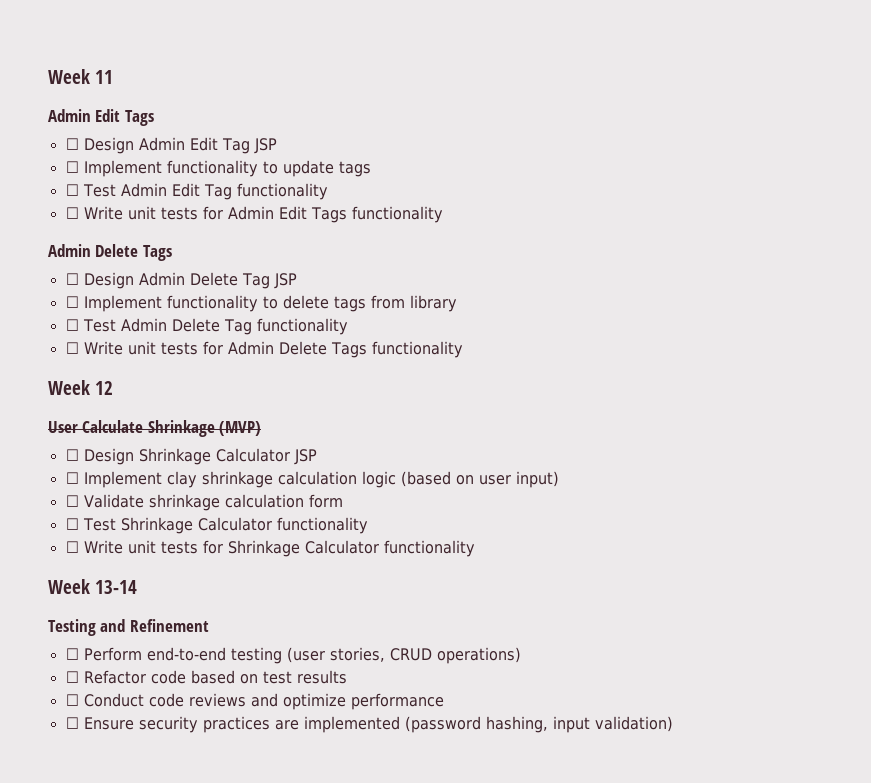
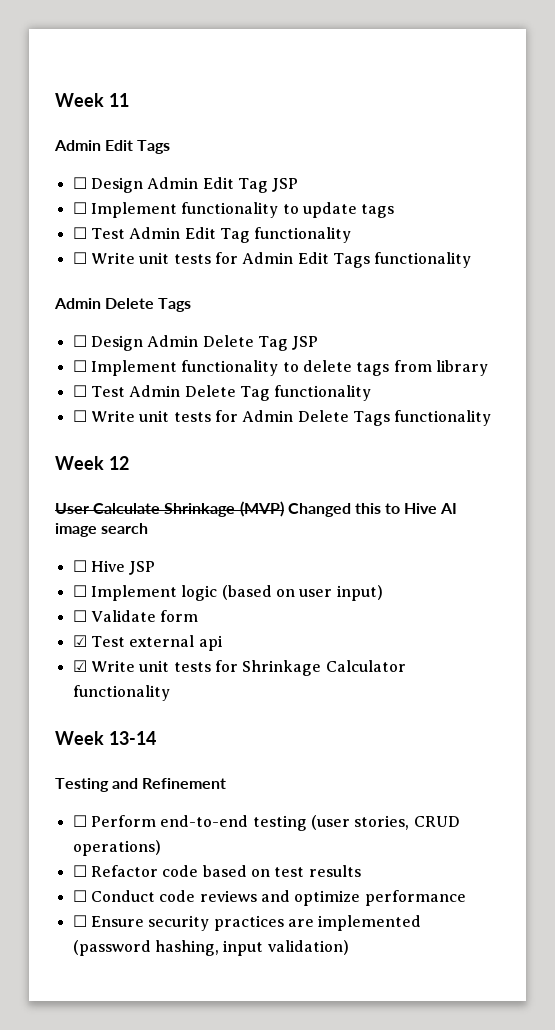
[65,448,317,465] [65,471,357,488] // ☐ Design Shrinkage Calculator JSP // ☐ Implement clay shrinkage calculation -> [287,503,458,517] [55,523,149,537] [72,560,156,575] [72,585,177,601] Changed this to Hive AI image search // ☐ Hive JSP // ☐ Implement
[148,494,304,511] shrinkage calculation -> (156, 616) none
[65,517,368,534] [65,541,79,553] ☐ Test Shrinkage Calculator functionality // ☐ -> [72,635,223,651] [72,660,87,672] ☑ Test external api // ☑

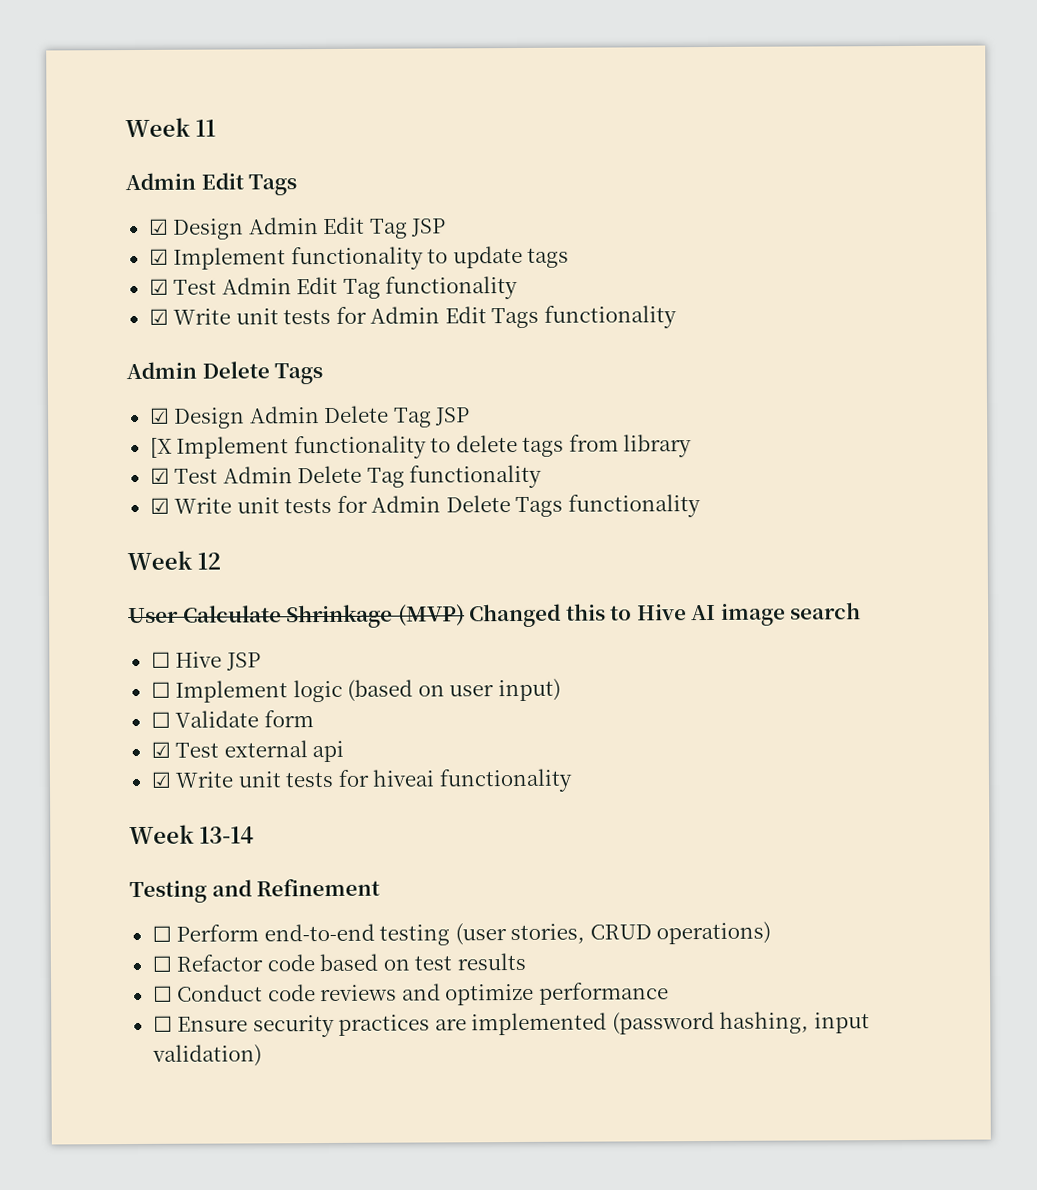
[72,177,87,189] ☐ -> [148,218,169,235] ☑
[72,202,87,214] ☐ -> [148,248,169,265] ☑
[72,227,87,239] ☐ -> [148,278,169,295] ☑
[72,252,87,264] ☐ -> [148,308,169,325] ☑
[72,335,87,347] ☐ -> [149,407,170,424] ☑
[72,360,87,372] ☐ -> [149,437,173,458] [X
[72,385,87,397] ☐ -> [149,467,170,484] ☑
[72,410,87,422] ☐ -> [149,497,170,514] ☑
[242,660,406,676] Shrinkage Calculator -> [372,769,436,787] hiveai

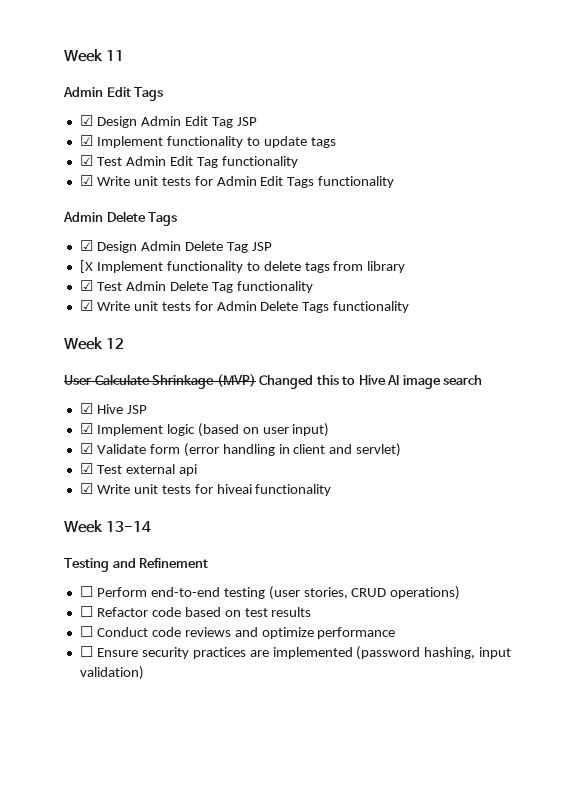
[150,651,171,668] ☐ -> [79,403,93,414] ☑
[150,681,171,698] ☐ -> [79,423,93,434] ☑
[150,711,171,728] ☐ -> [79,443,93,454] ☑
(314, 719) none -> [183,443,402,457] (error handling in client and servlet)

